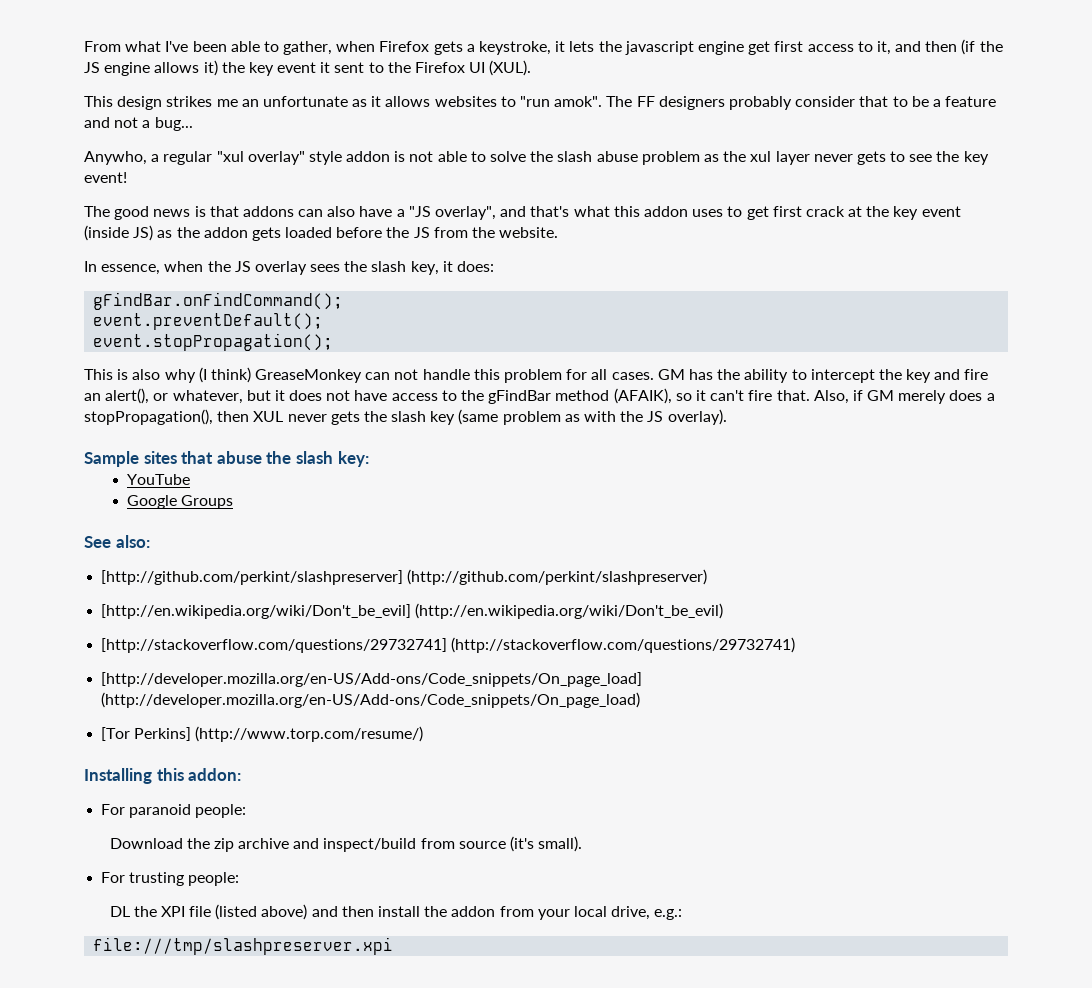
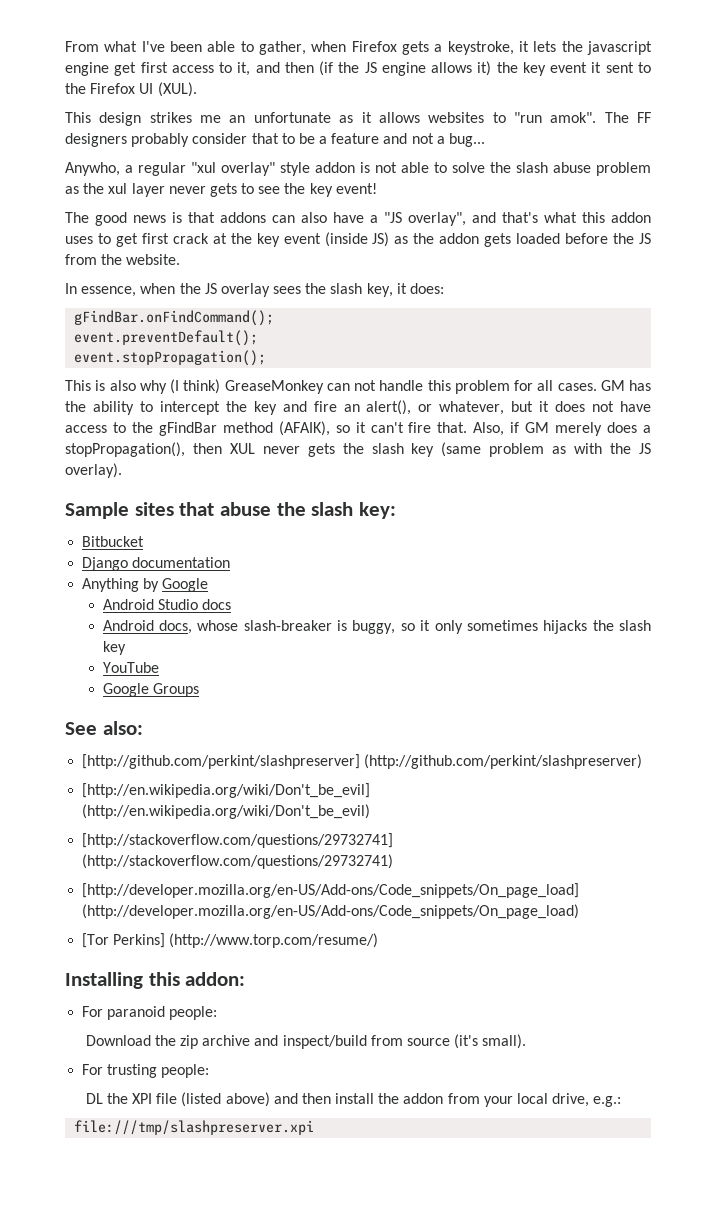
(369, 459) none -> [82,536,145,547] [82,557,231,571] [82,578,209,592] [102,599,232,610] [102,620,651,634] [102,641,126,655] // Bitbucket // Django documentation // Anything by Google // Android Studio docs // Android docs, whose slash-breaker is buggy, so it only sometimes hijacks the slash key

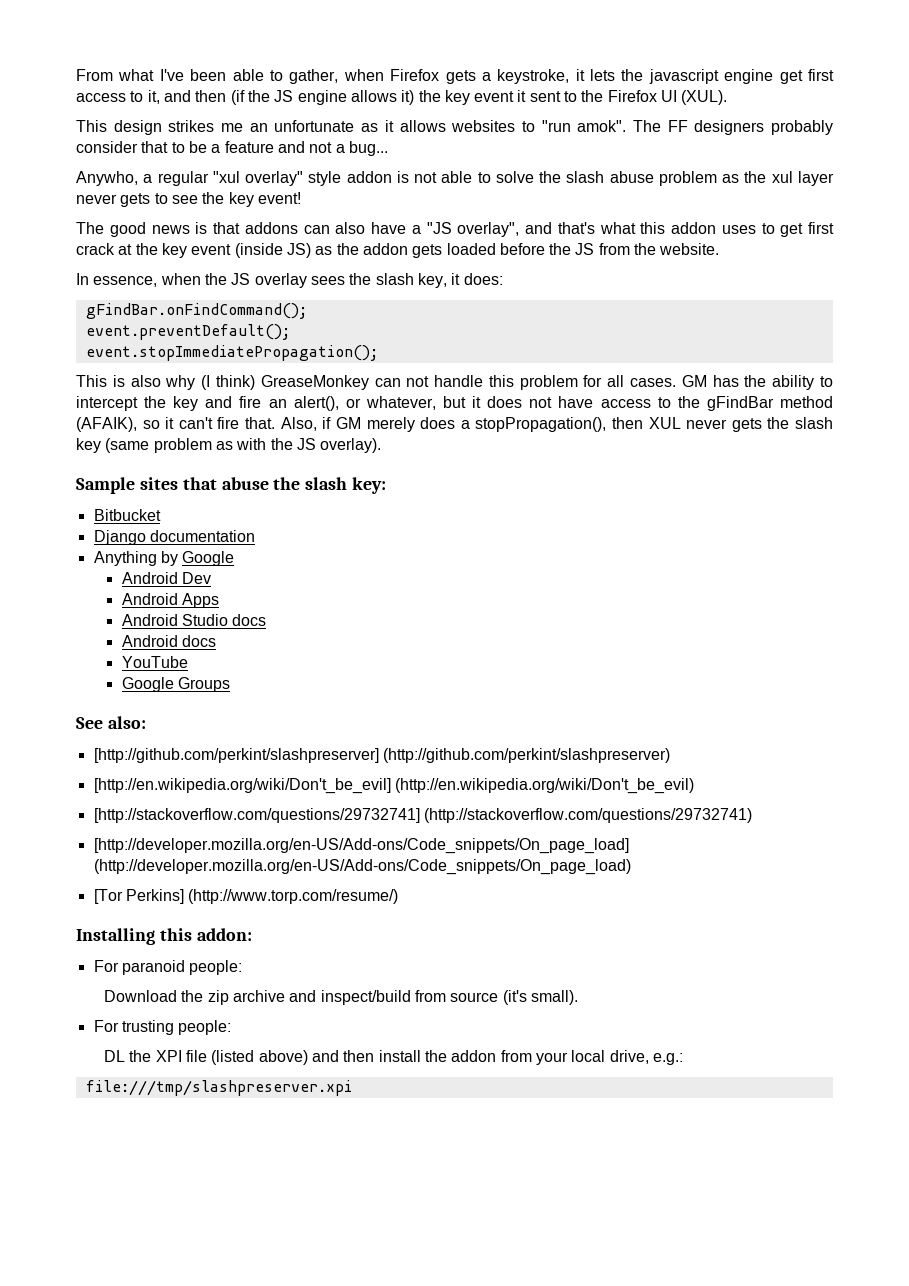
[74,350,267,366] event.stopPropagation(); -> [85,345,378,361] event.stopImmediatePropagation();
(209, 585) none -> [121,572,212,584] [121,593,220,608] // Android Dev // Android Apps
[159,620,651,634] [102,641,126,655] docs, whose slash-breaker is buggy, so it only sometimes hijacks the slash key -> [182,635,217,647] docs

